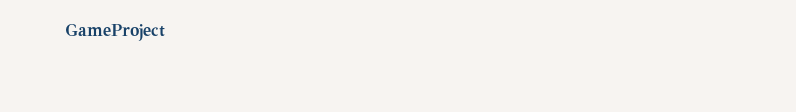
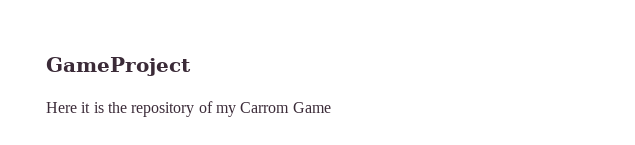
(165, 32) none -> [46,101,331,117] // Here it is the repository of my Carrom Game

